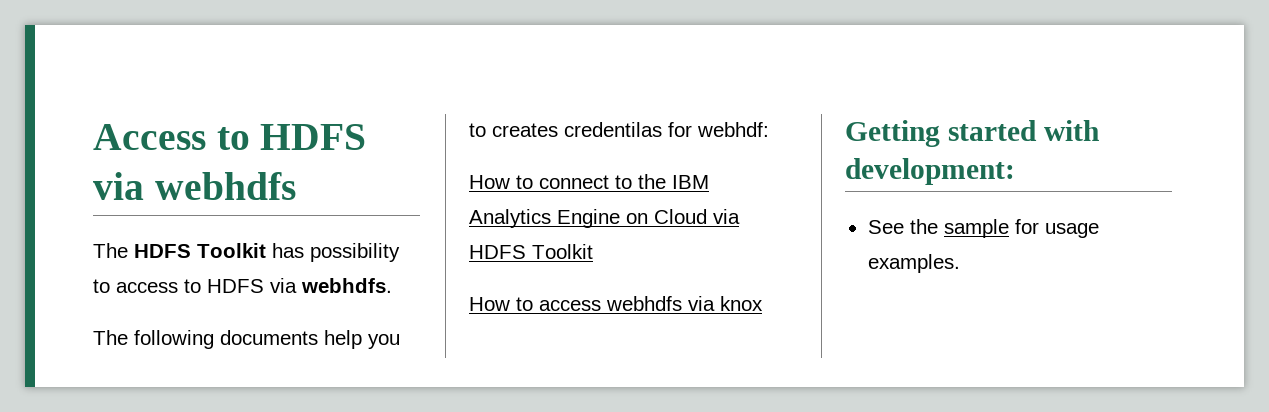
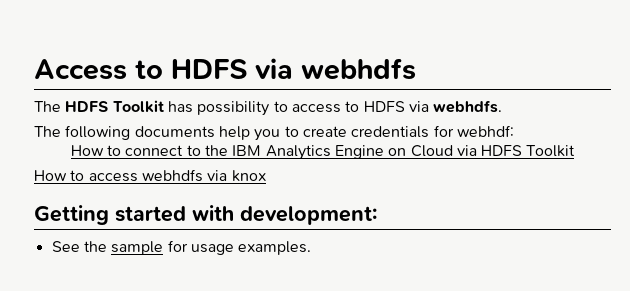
[492,122,662,137] creates credentilas -> [302,126,430,138] create credentials

